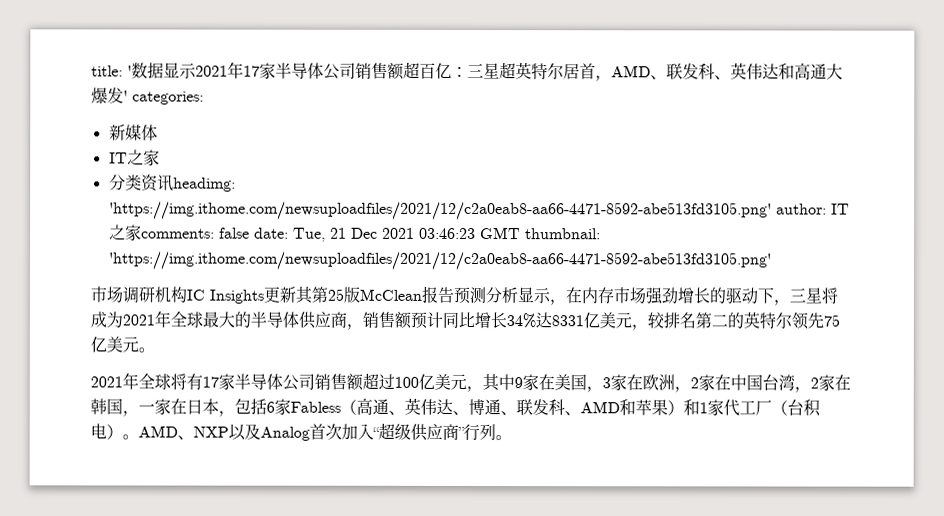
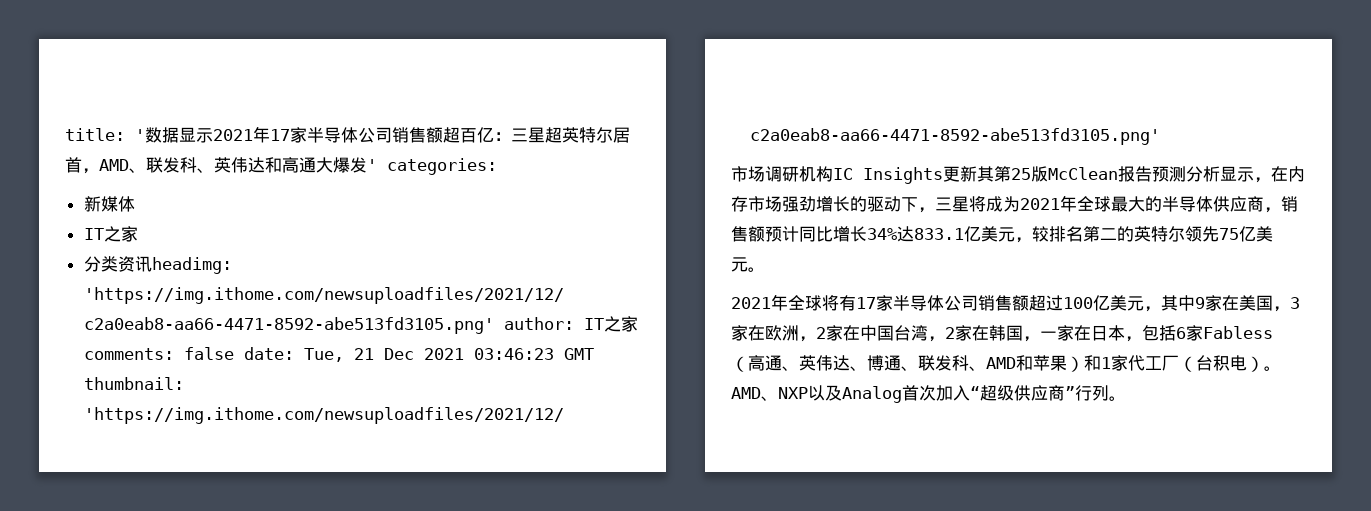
[551,315,584,327] 8331 -> [914,228,964,240] 833.1

